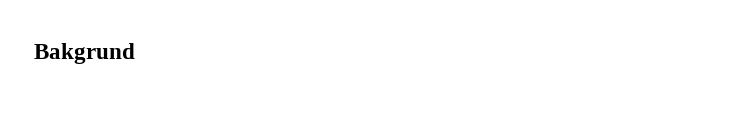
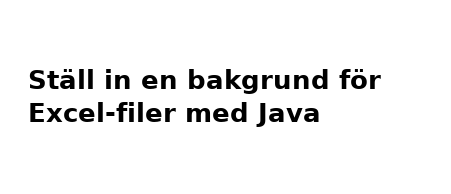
[34,43,135,64] Bakgrund -> [28,69,381,94] [28,102,321,127] Ställ in en bakgrund för Excel-filer med Java

